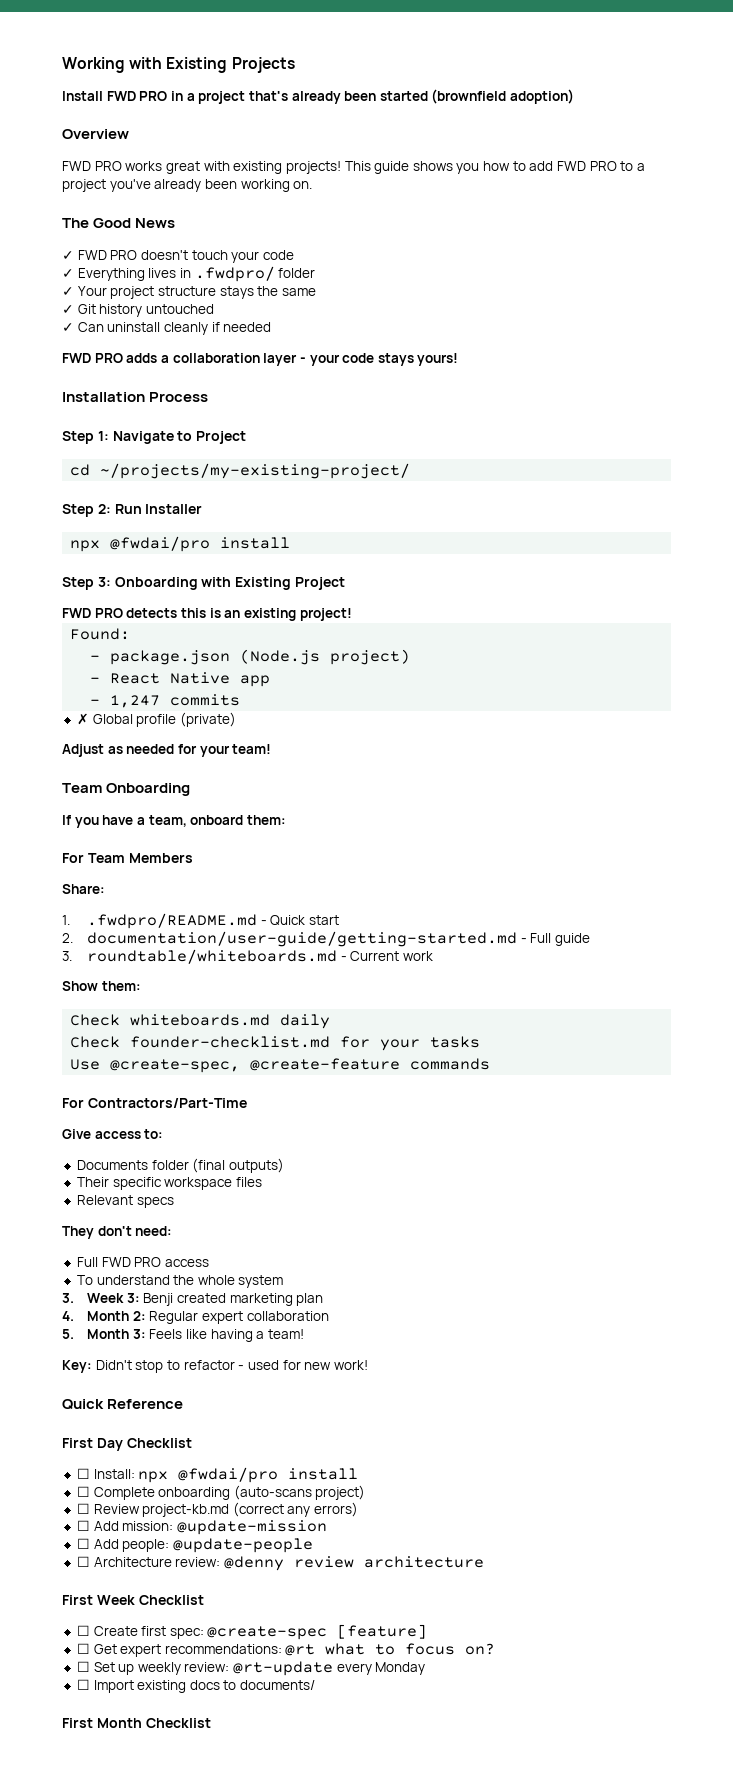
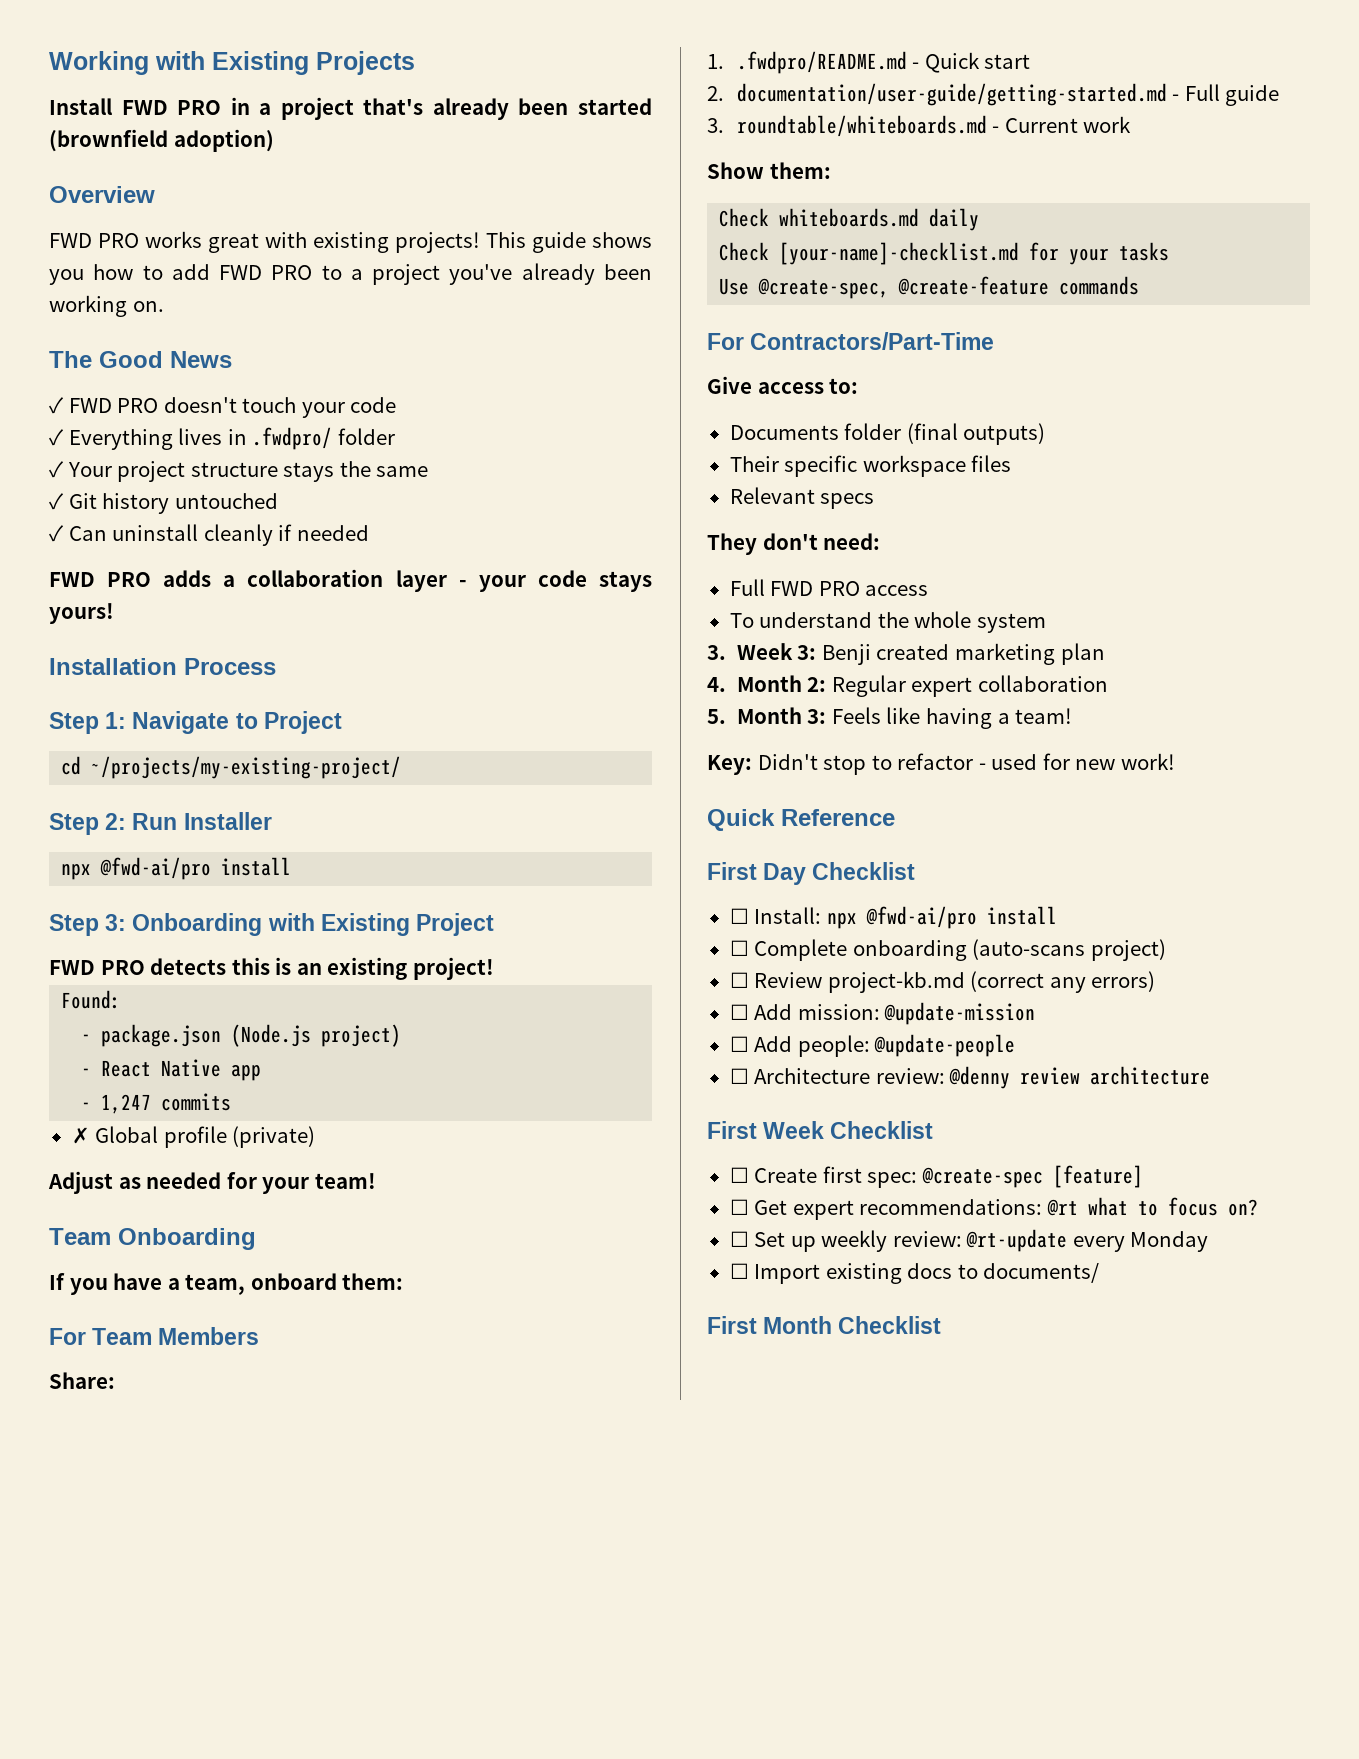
[110,536,211,552] @fwdai/pro -> [100,857,212,880] @fwd-ai/pro
[130,1036,331,1048] founder-checklist.md -> [779,242,1020,265] [your-name]-checklist.md
[178,1467,279,1483] @fwdai/pro -> [865,906,977,929] @fwd-ai/pro

